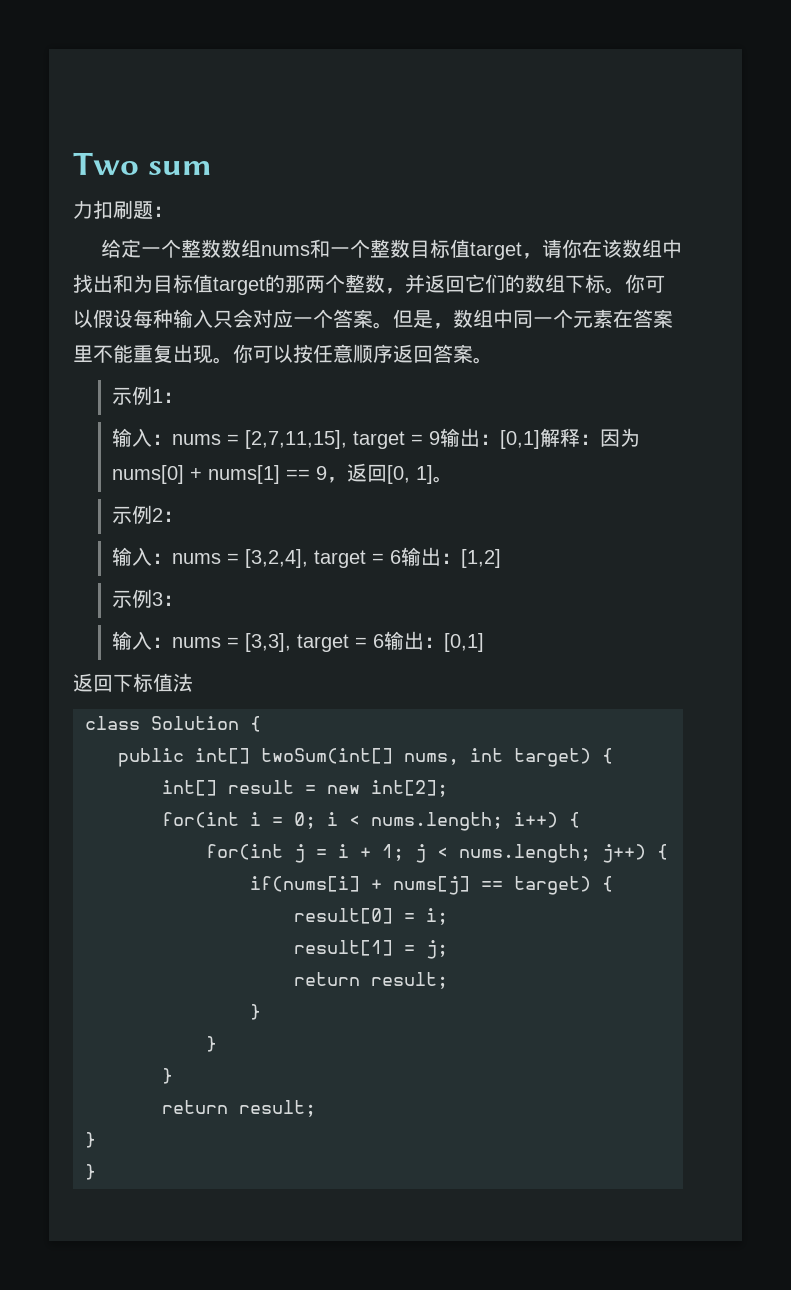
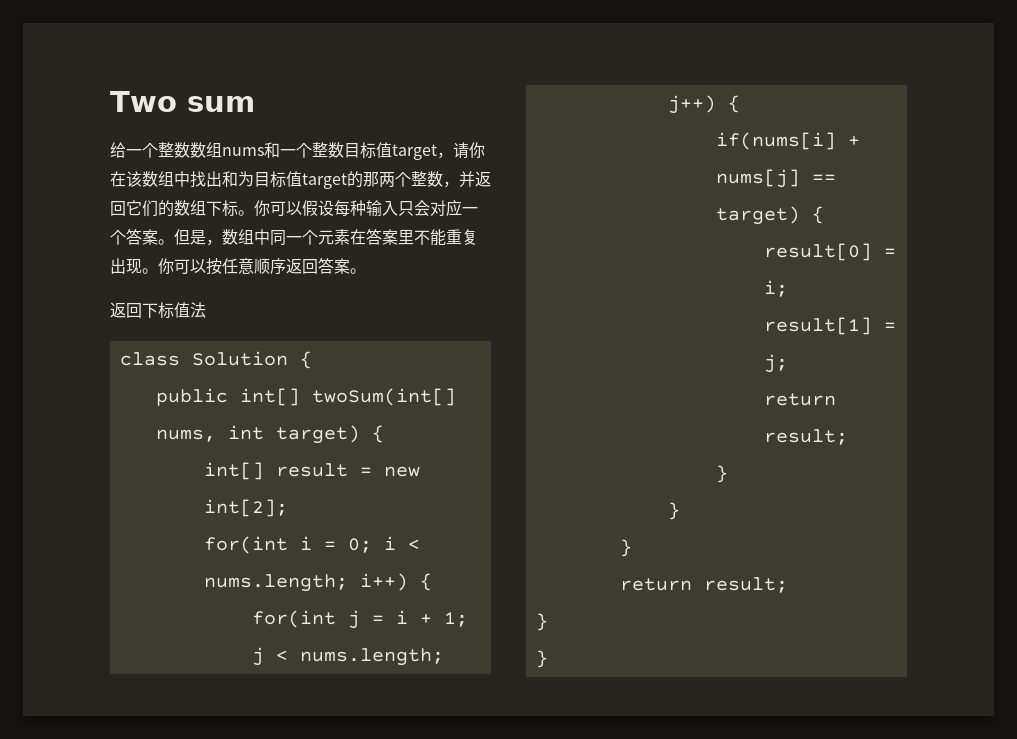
[73,200,173,219] // 力扣刷题： -> (255, 104) none
[121,239,142,258] 定 -> (126, 150) none
[111,386,183,405] [111,428,640,449] [111,463,453,484] [111,505,183,524] [111,547,501,568] [111,589,183,608] [111,631,484,652] // 示例1： // 输入：nums = [2,7,11,15], target = 9输出：[0,1]解释：因为nums[0] + nums[1] == 9，返回[0, 1]。 // 示例2： // 输入：nums = [3,2,4], target = 6输出：[1,2] // 示例3： // 输入：nums = [3,3], target = 6输出：[0,1] -> (366, 271) none

